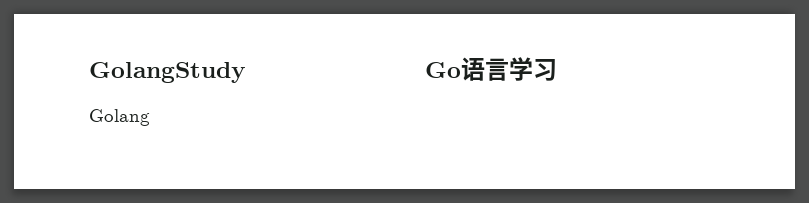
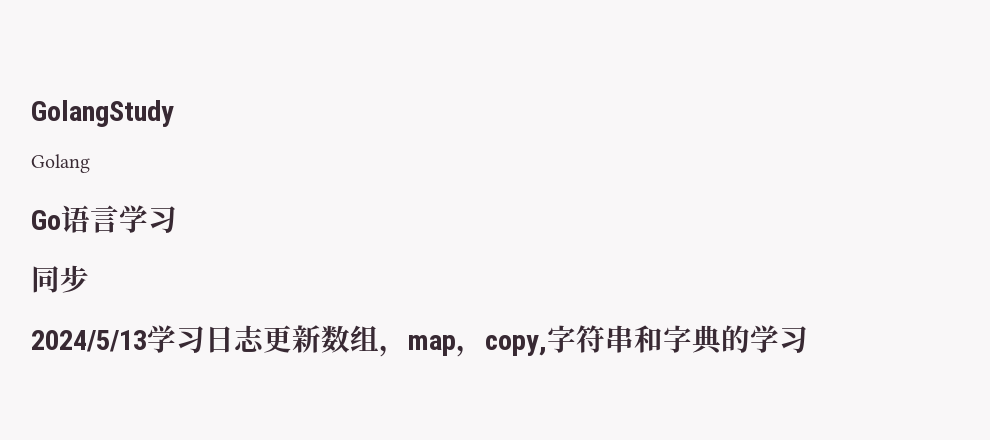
(557, 70) none -> [31,265,89,293] [31,325,808,357] // 同步 // 2024/5/13学习日志更新数组，map，copy,字符串和字典的学习

